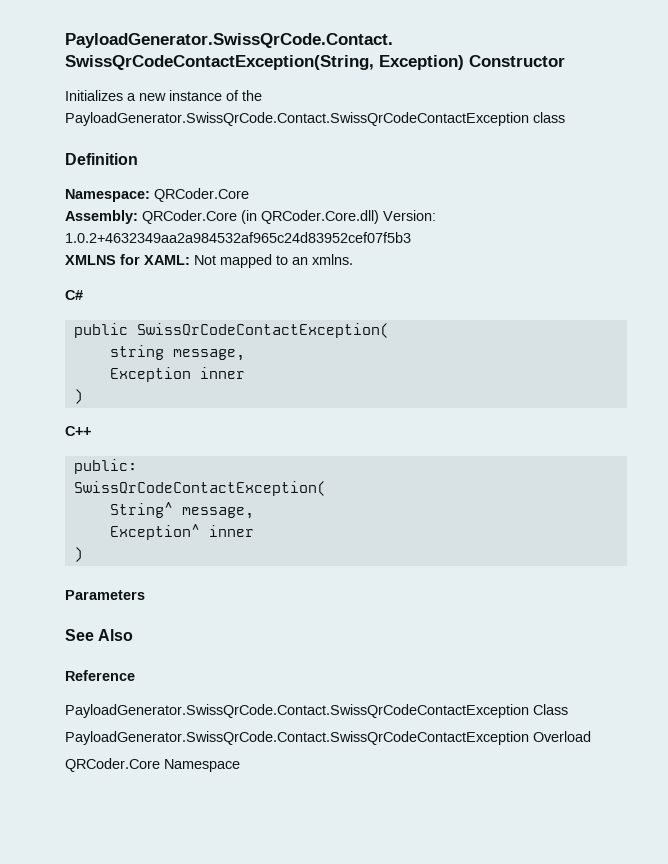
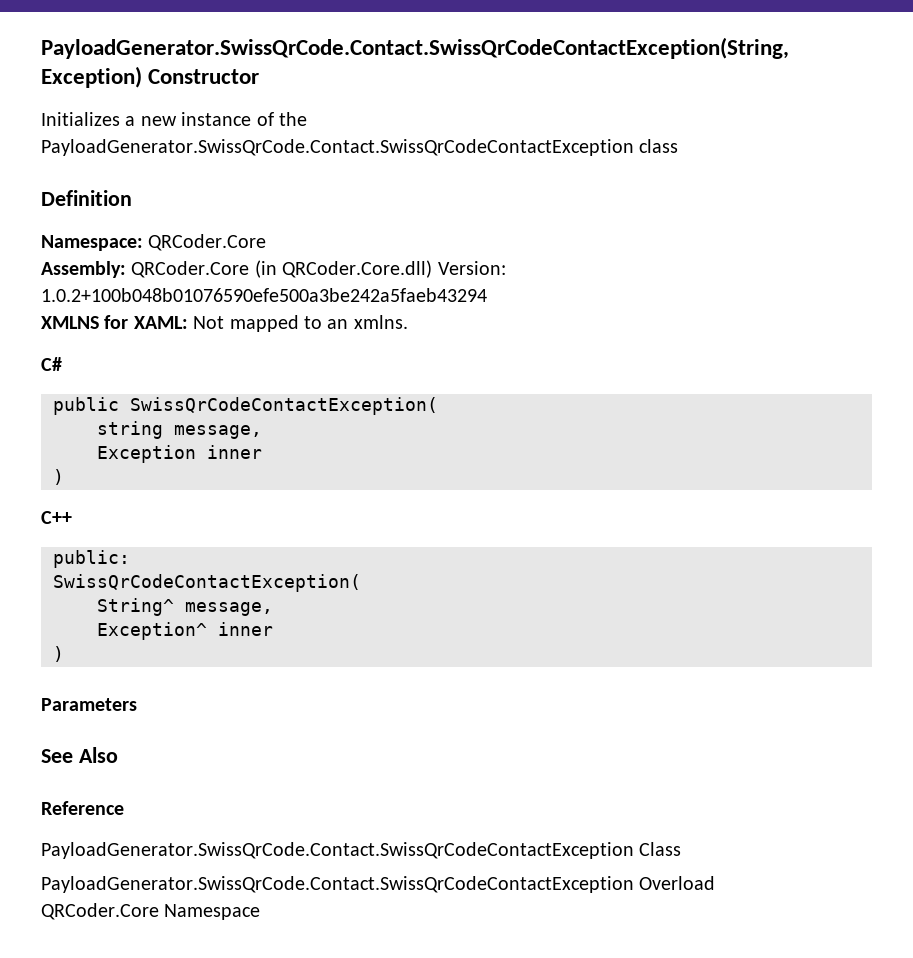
[65,232,411,243] 1.0.2+4632349aa2a984532af965c24d83952cef07f5b3 -> [41,288,487,302] 1.0.2+100b048b01076590efe500a3be242a5faeb43294

